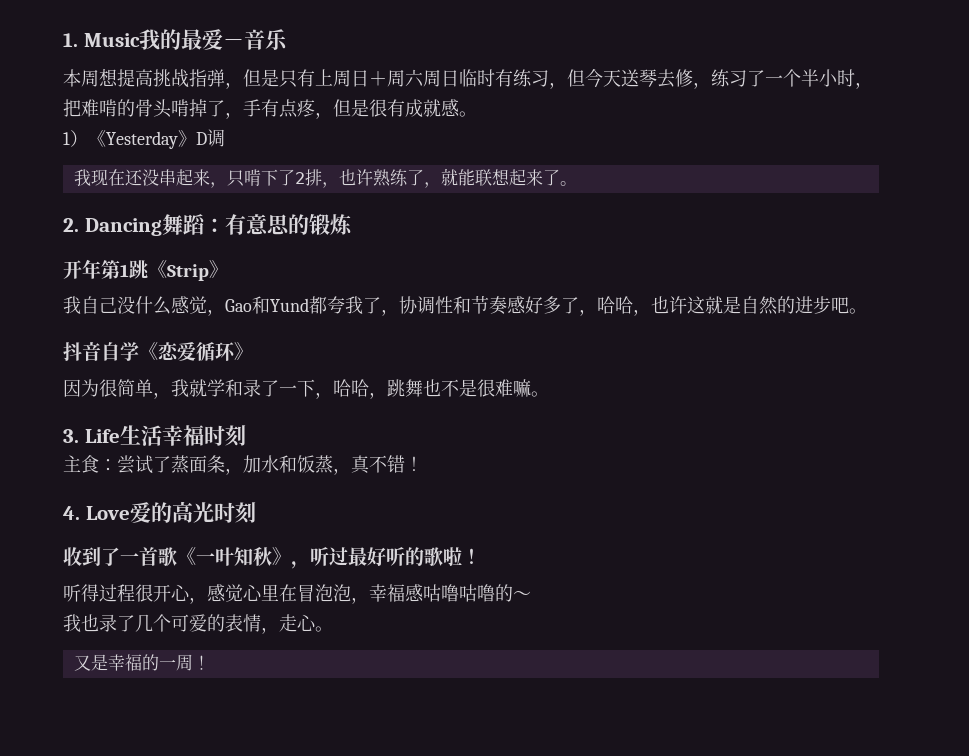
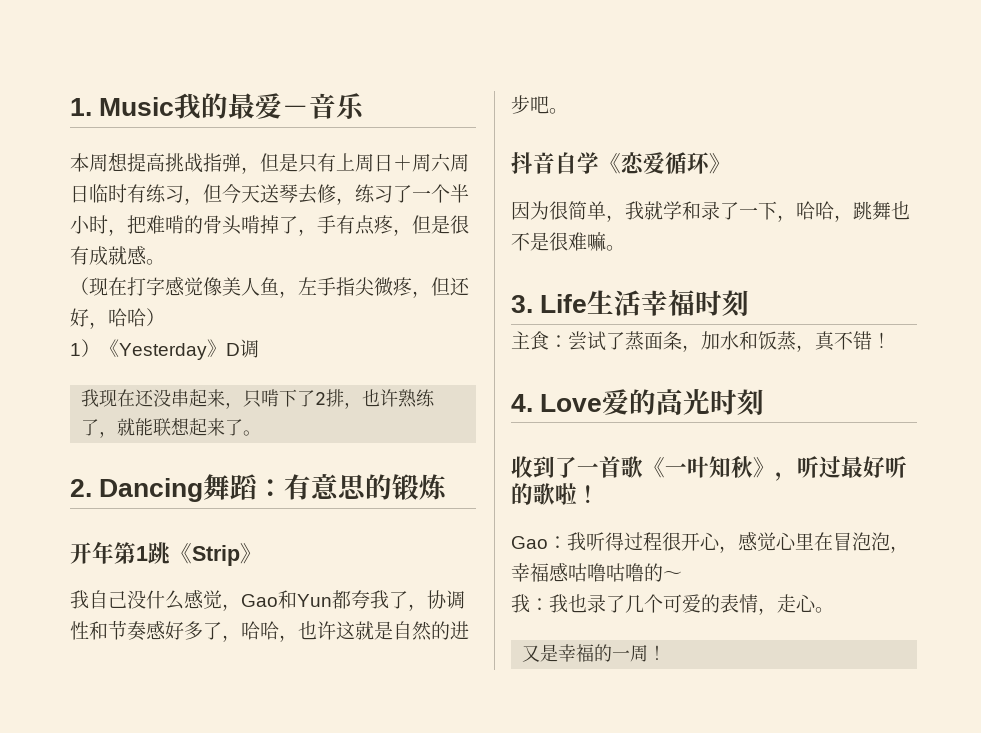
(477, 114) none -> [70,277,470,298] [70,308,165,329] // （现在打字感觉像美人鱼，左手指尖微疼，但还好，哈哈）
[270,298,309,312] Yund -> [297,594,332,607] Yun
(481, 556) none -> [511,532,586,551] Gao：我
(81, 623) none -> [530,594,568,613] ：我

